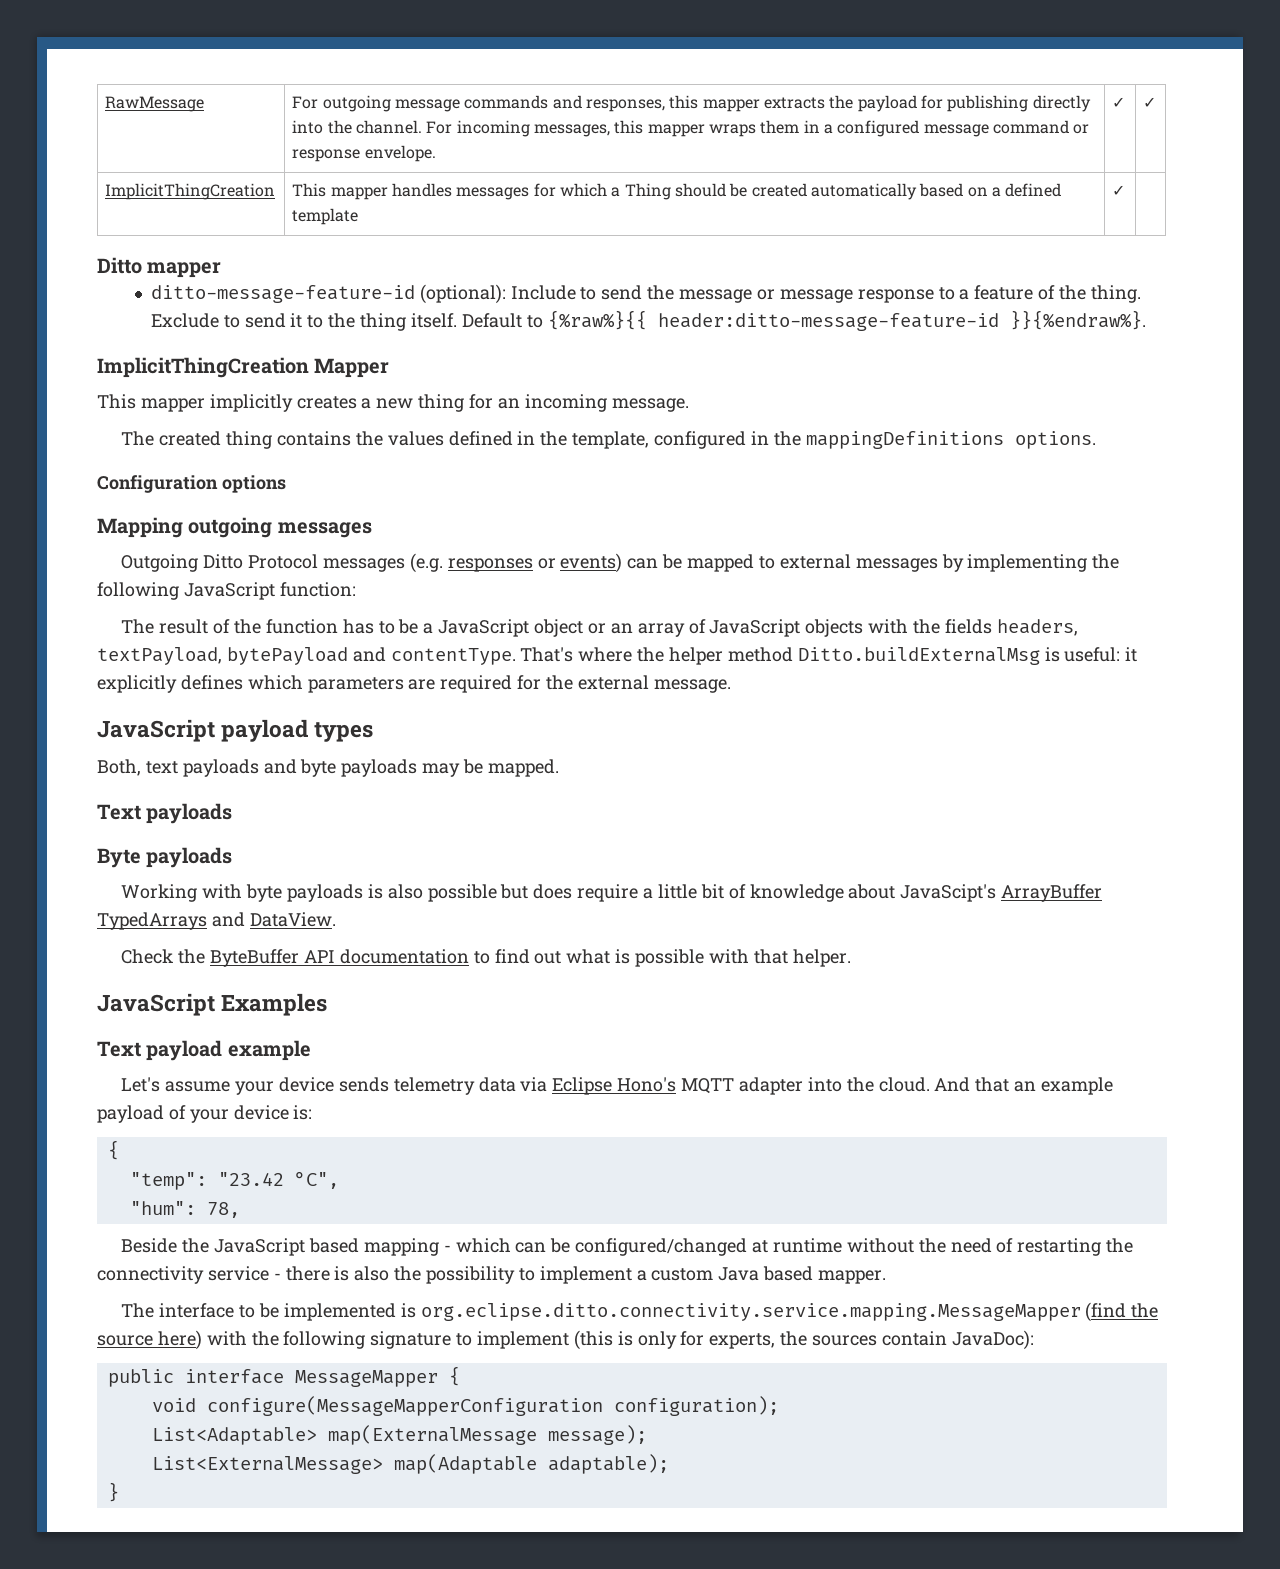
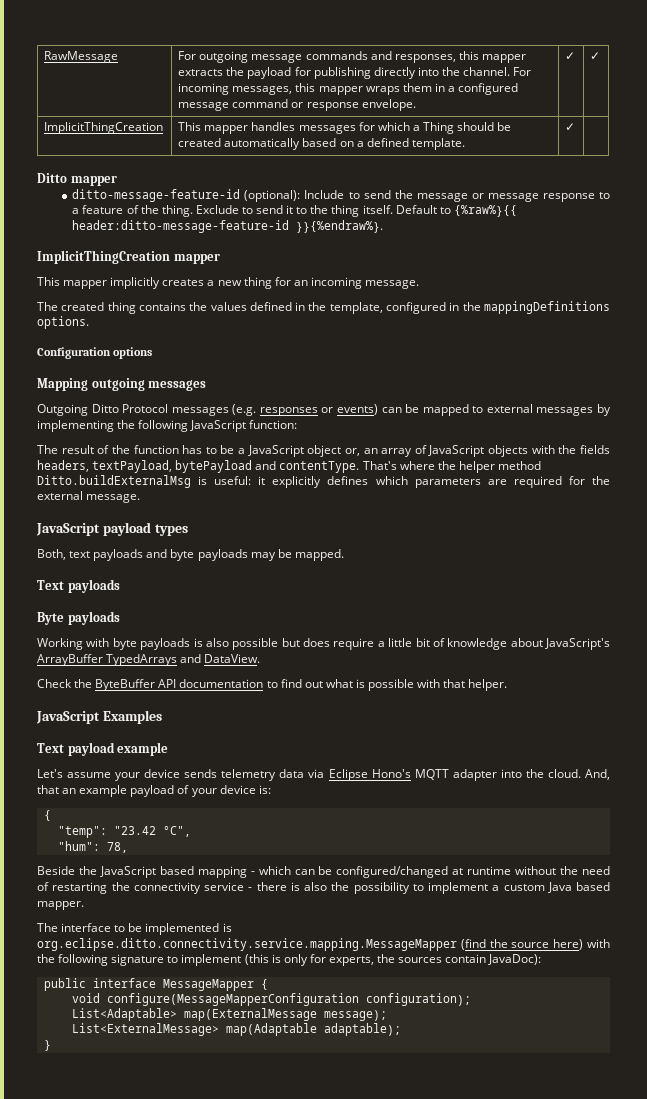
[292,208,359,225] template -> [411,138,465,150] template.
[314,358,390,378] Mapper -> [173,254,220,264] mapper
[587,623,606,634] or -> [344,448,360,456] or,
[900,884,997,902] JavaScipt's -> [545,638,610,650] JavaScript's
[934,1077,971,1092] And -> [585,769,610,780] And,

